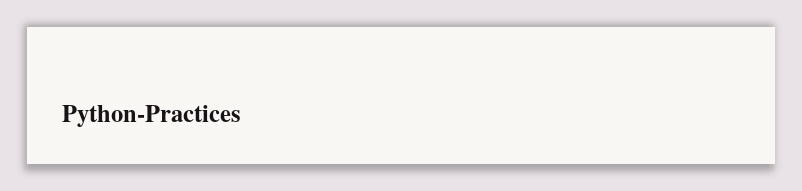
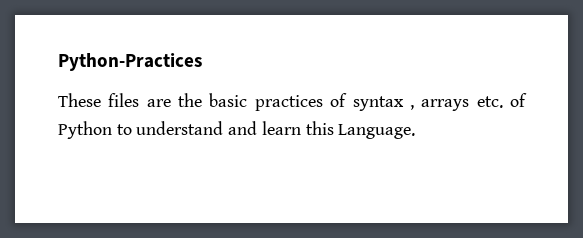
(241, 116) none -> [58,93,527,111] [58,121,416,139] // These files are the basic practices of syntax , arrays etc. of Python to understand and learn this Language.

